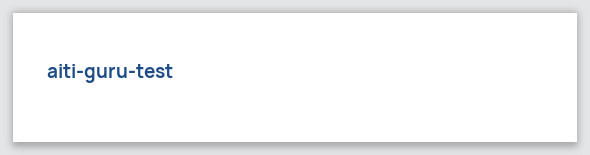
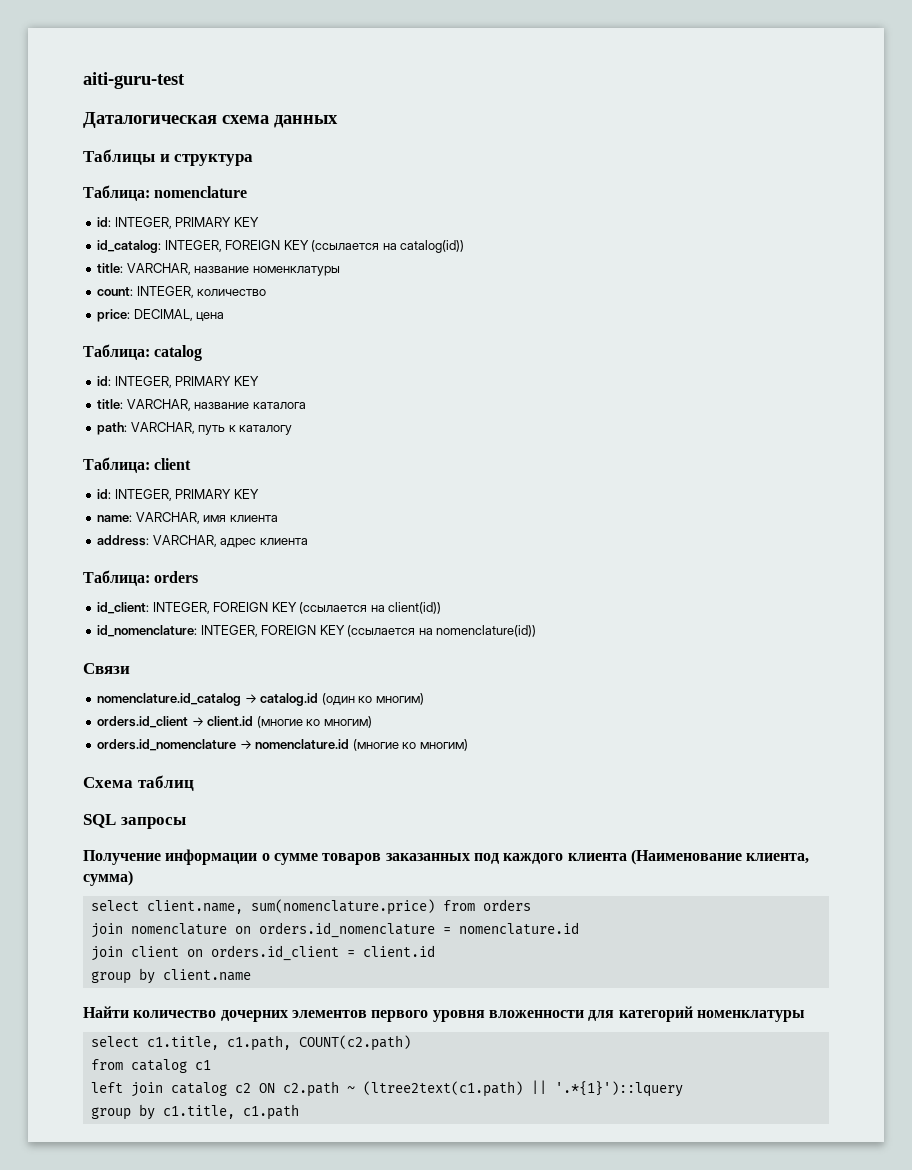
(173, 73) none -> [83,112,338,128] [83,149,254,166] [83,185,248,201] [97,217,259,229] [97,240,465,253] [97,263,340,276] [97,286,267,298] [97,309,225,322] [83,344,203,361] [97,376,259,388] [97,399,306,411] [97,422,293,435] [83,457,192,473] [97,489,259,501] [97,512,278,524] [97,535,308,548] [83,570,199,586] [97,602,442,614] [97,625,537,637] [83,663,130,674] [97,693,424,706] [97,716,372,728] [97,739,468,751] [83,775,194,791] [83,814,186,829] [83,849,810,865] [83,870,133,886] [90,899,531,915] [90,922,579,938] [90,945,435,961] [90,968,251,984] [83,1006,805,1022] [90,1035,411,1051] [90,1059,211,1073] [90,1080,683,1097] [90,1104,299,1120] // Даталогическая схема данных // Таблицы и структура // Таблица: nomenclature // id: INTEGER, PRIMARY KEY // id_catalog: INTEGER, FOREIGN KEY (ссылается на catalog(id)) // title: VARCHAR, название номенклатуры // count: INTEGER, количество // price: DECIMAL, цена // Таблица: catalog // id: INTEGER, PRIMARY KEY // title: VARCHAR, название каталога // path: VARCHAR, путь к каталогу // Таблица: client // id: INTEGER, PRIMARY KEY // name: VARCHAR, имя клиента // address: VARCHAR, адрес клиента // Таблица: orders // id_client: INTEGER, FOREIGN KEY (ссылается на client(id)) // id_nomenclature: INTEGER, FOREIGN KEY (ссылается на nomenclature(id)) // Связи // nomenclature.id_catalog → catalog.id (один ко многим) // orders.id_client → client.id (многие ко многим) // orders.id_nomenclature → nomenclature.id (многие ко многим) // Схема таблиц // SQL запросы // Получение информации о сумме товаров заказанных под каждого клиента (Наименование клиента, сумма) // select client.name, sum(nomenclature.price) from orders // join nomenclature on orders.id_nomenclature = nomenclature.id // join client on orders.id_client = client.id // group by client.name // Найти количество дочерних элементов первого уровня вложенности для категорий номенклатуры // select c1.title, c1.path, COUNT(c2.path) // from catalog c1 // left join catalog c2 ON c2.path ~ (ltree2text(c1.path) || '.*{1}')::lquery // group by c1.title, c1.path

